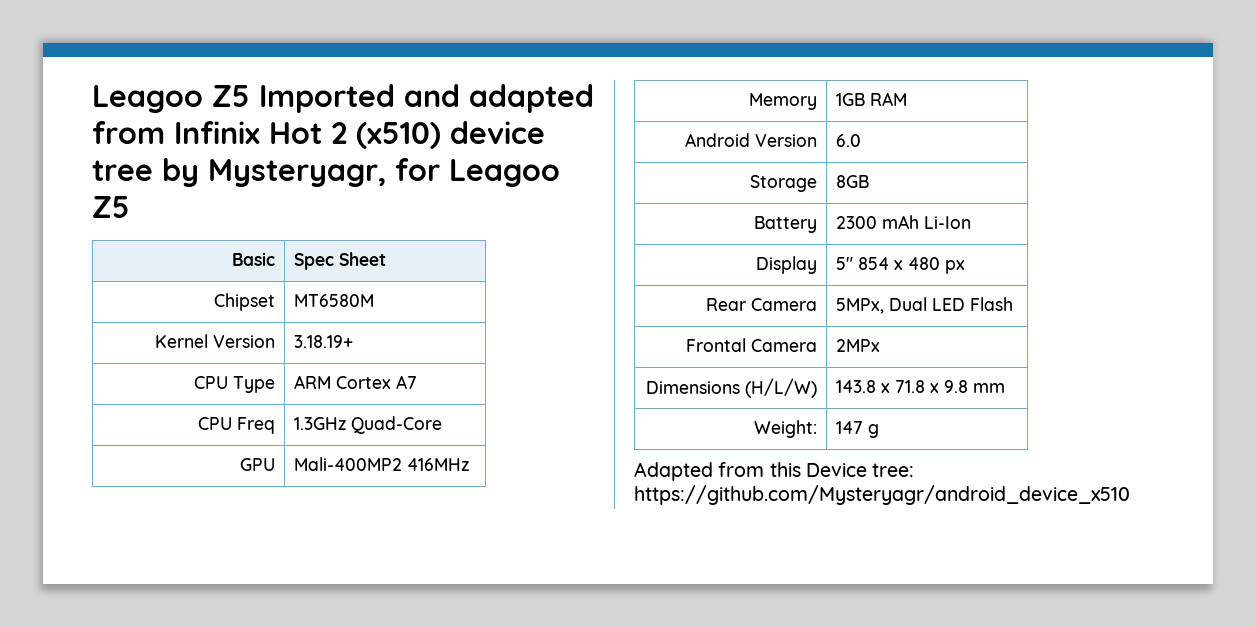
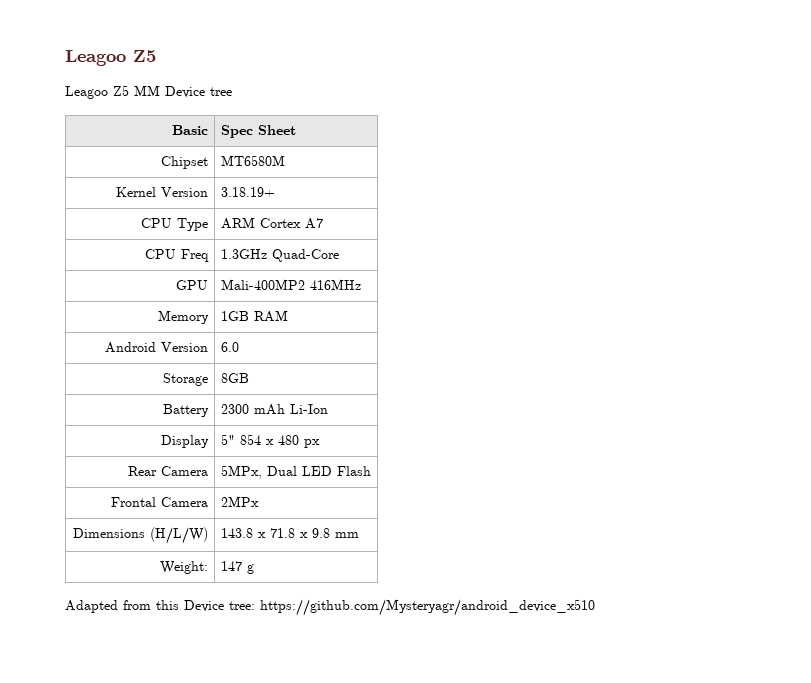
[92,84,594,113] [92,121,545,149] [92,158,560,187] [92,196,130,218] Leagoo Z5 Imported and adapted from Infinix Hot 2 (x510) device tree by Mysteryagr, for Leagoo Z5 -> [65,50,156,66] [65,85,232,99] Leagoo Z5 // Leagoo Z5 MM Device tree

